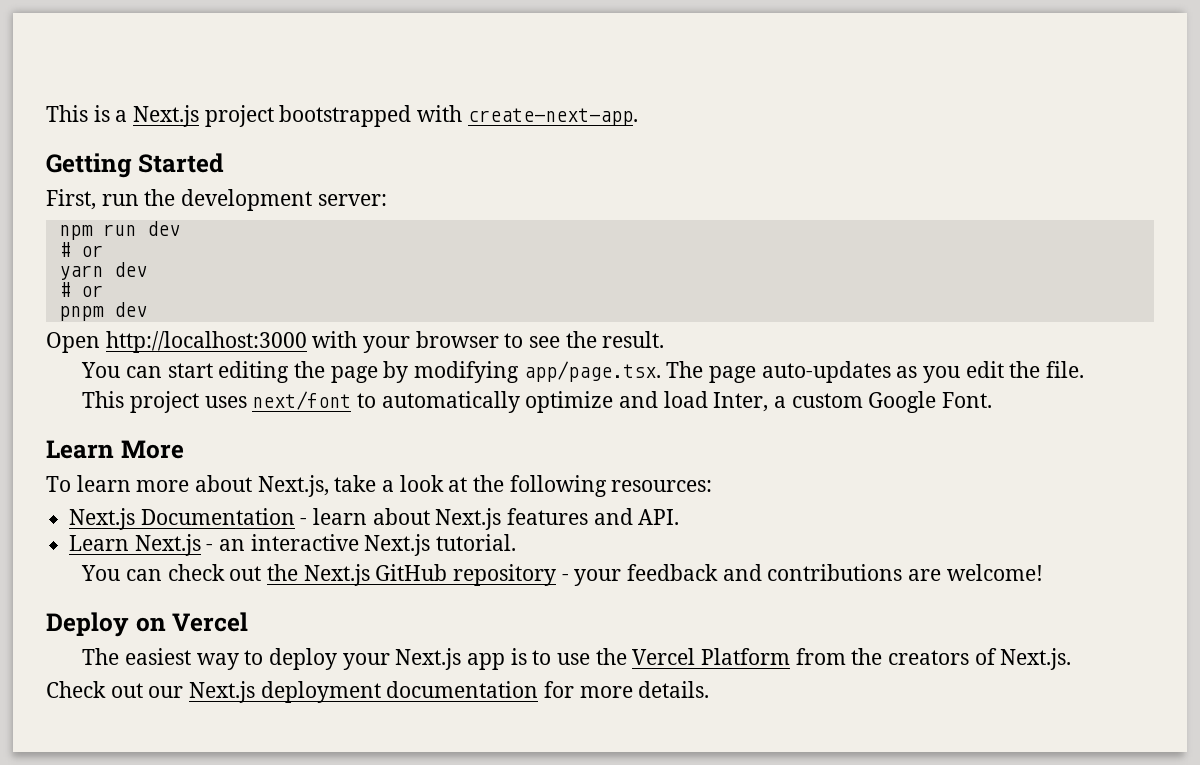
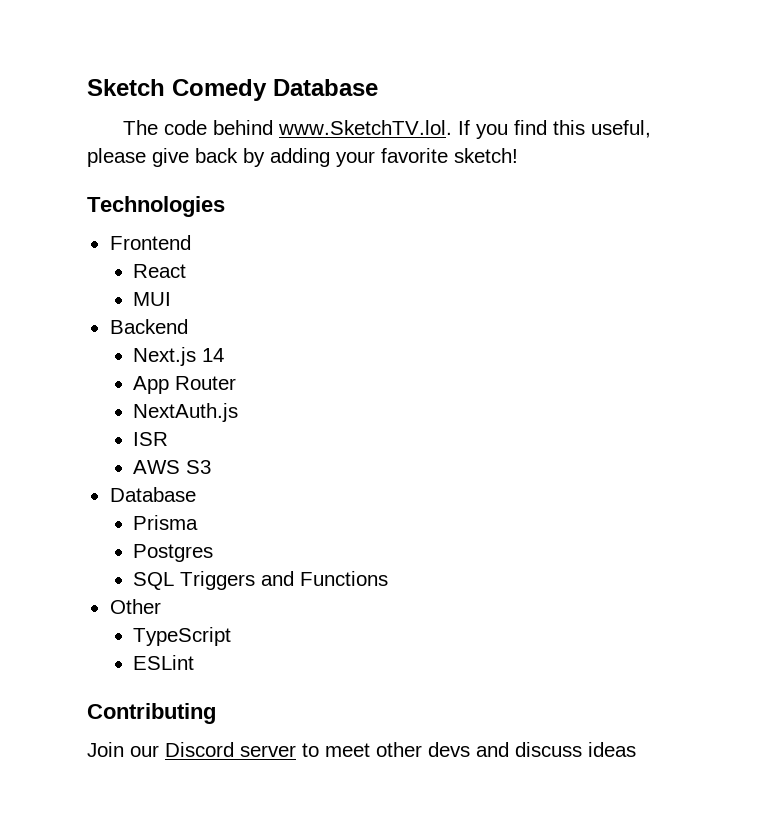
[46,105,638,127] [46,153,224,178] [46,189,387,211] [58,221,180,240] [58,242,103,257] [58,262,147,280] [58,282,103,297] [58,302,147,321] [46,331,665,353] [81,361,1085,383] [82,391,993,413] [46,440,184,459] [46,475,713,497] [69,508,680,530] [69,534,517,556] [81,564,1043,586] [46,612,249,637] [82,648,1072,670] [46,681,710,703] This is a Next.js project bootstrapped with create-next-app. // Getting Started // First, run the development server: // npm run dev // # or // yarn dev // # or // pnpm dev // Open http://localhost:3000 with your browser to see the result. // You can start editing the page by modifying app/page.tsx. The page auto-updates as you edit the file. // This project uses next/font to automatically optimize and load Inter, a custom Google Font. // Learn More // To learn more about Next.js, take a look at the following resources: // Next.js Documentation - learn about Next.js features and API. // Learn Next.js - an interactive Next.js tutorial. // You can check out the Next.js GitHub repository - your feedback and contributions are welcome! // Deploy on Vercel // The easiest way to deploy your Next.js app is to use the Vercel Platform from the creators of Next.js. // Check out our Next.js deployment documentation for more details. -> [87,79,378,101] [123,120,652,139] [87,148,518,167] [87,196,225,217] [109,235,191,250] [133,264,187,278] [133,292,172,306] [109,319,188,334] [133,347,225,366] [133,376,237,394] [133,403,239,422] [133,432,169,446] [133,460,212,474] [109,487,196,502] [133,515,199,530] [133,544,214,562] [133,571,389,590] [109,599,161,614] [133,627,232,646] [133,655,195,670] [87,703,216,724] [87,742,636,757] Sketch Comedy Database // The code behind www.SketchTV.lol. If you find this useful, please give back by adding your favorite sketch! // Technologies // Frontend // React // MUI // Backend // Next.js 14 // App Router // NextAuth.js // ISR // AWS S3 // Database // Prisma // Postgres // SQL Triggers and Functions // Other // TypeScript // ESLint // Contributing // Join our Discord server to meet other devs and discuss ideas

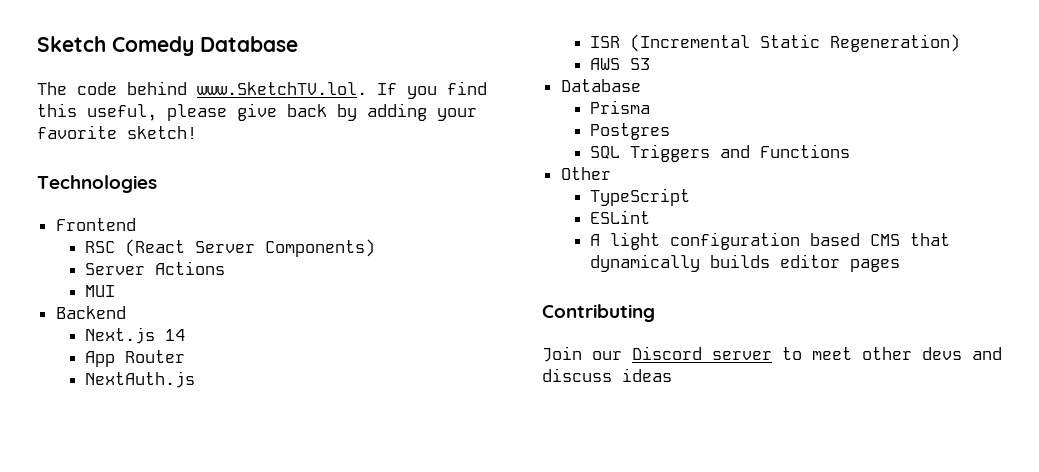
[133,264,187,278] React -> [85,239,376,257] [85,261,226,275] RSC (React Server Components) // Server Actions
(169, 439) none -> [630,34,961,52] (Incremental Static Regeneration)
(195, 662) none -> [590,232,951,250] [590,254,901,272] // A light configuration based CMS that dynamically builds editor pages

